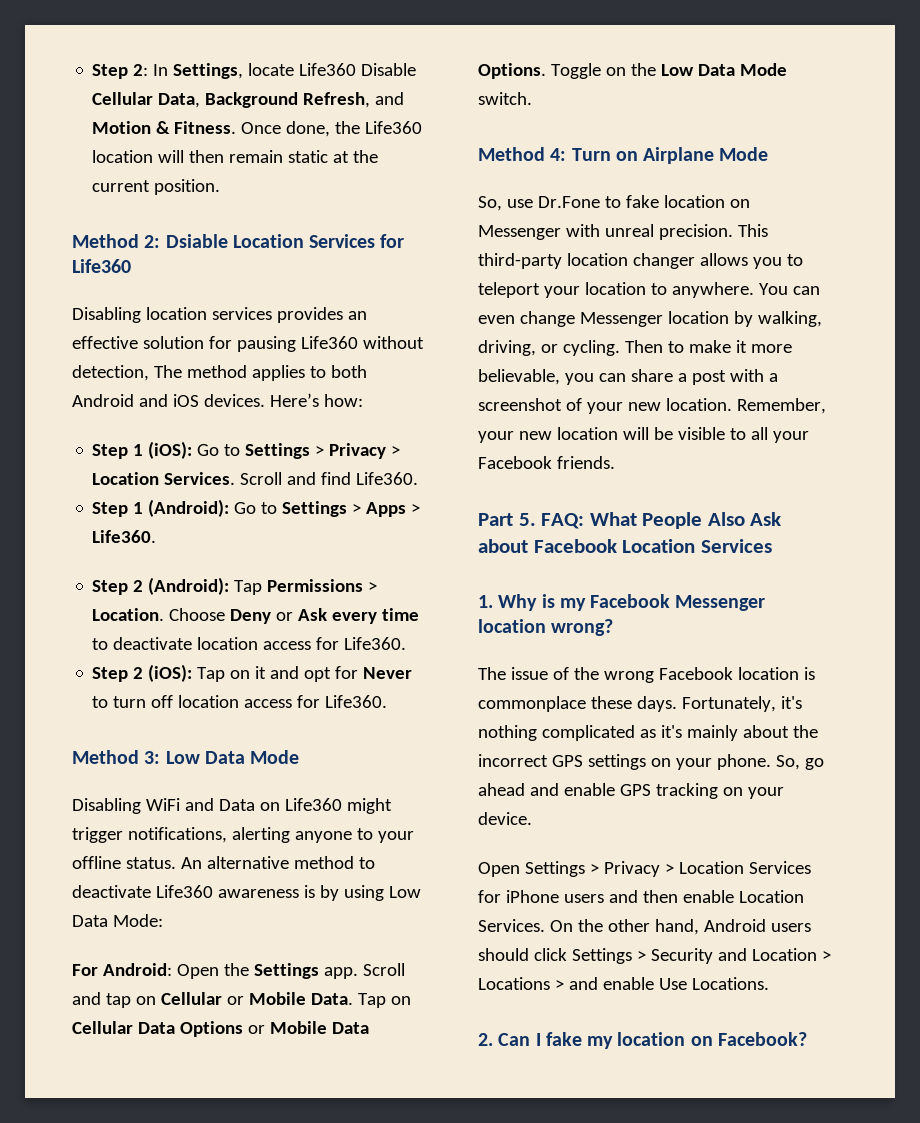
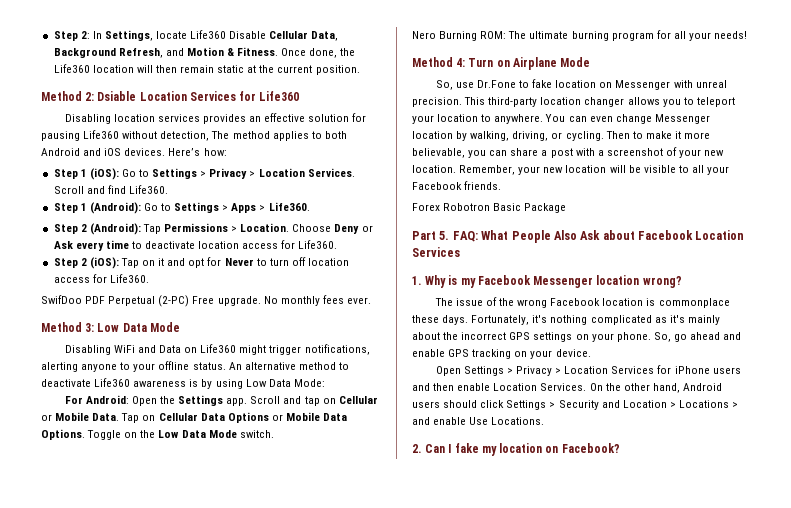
(388, 701) none -> [41,295,371,307] // SwifDoo PDF Perpetual (2-PC) Free upgrade. No monthly fees ever.
(532, 98) none -> [412,30,748,41] // Nero Burning ROM: The ultimate burning program for all your needs!
(615, 462) none -> [412,203,567,213] // Forex Robotron Basic Package

